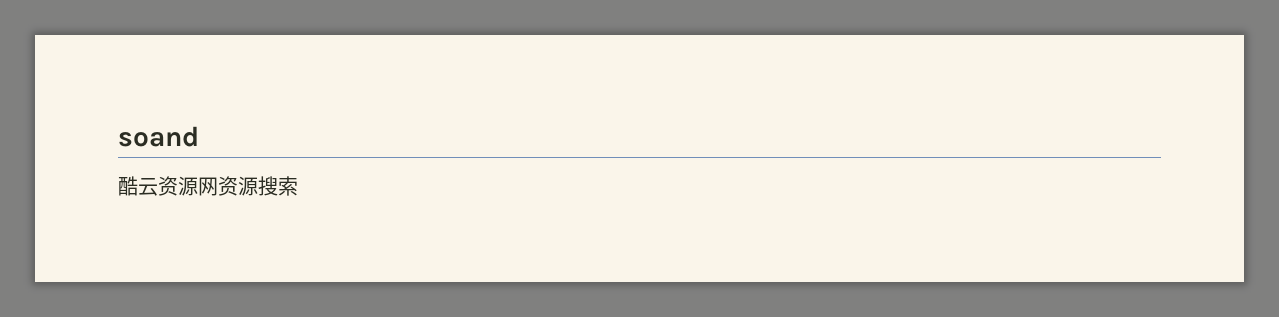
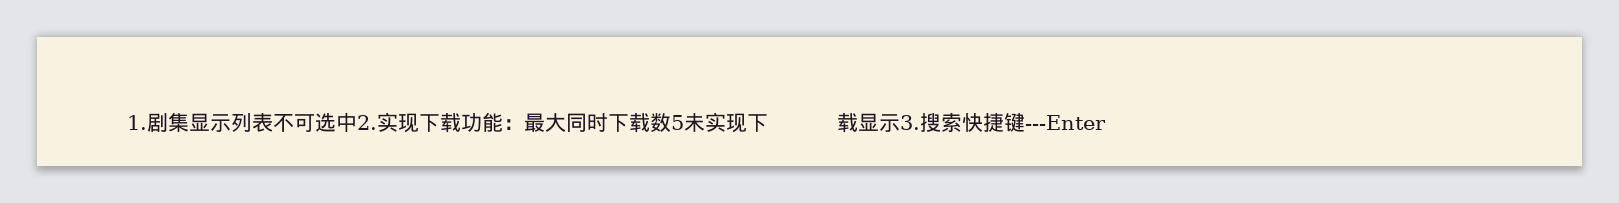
[118,126,199,147] [118,176,298,196] soand // 酷云资源网资源搜索 -> [127,112,1106,133] 1.剧集显示列表不可选中2.实现下载功能：最大同时下载数5未实现下载显示3.搜索快捷键---Enter

